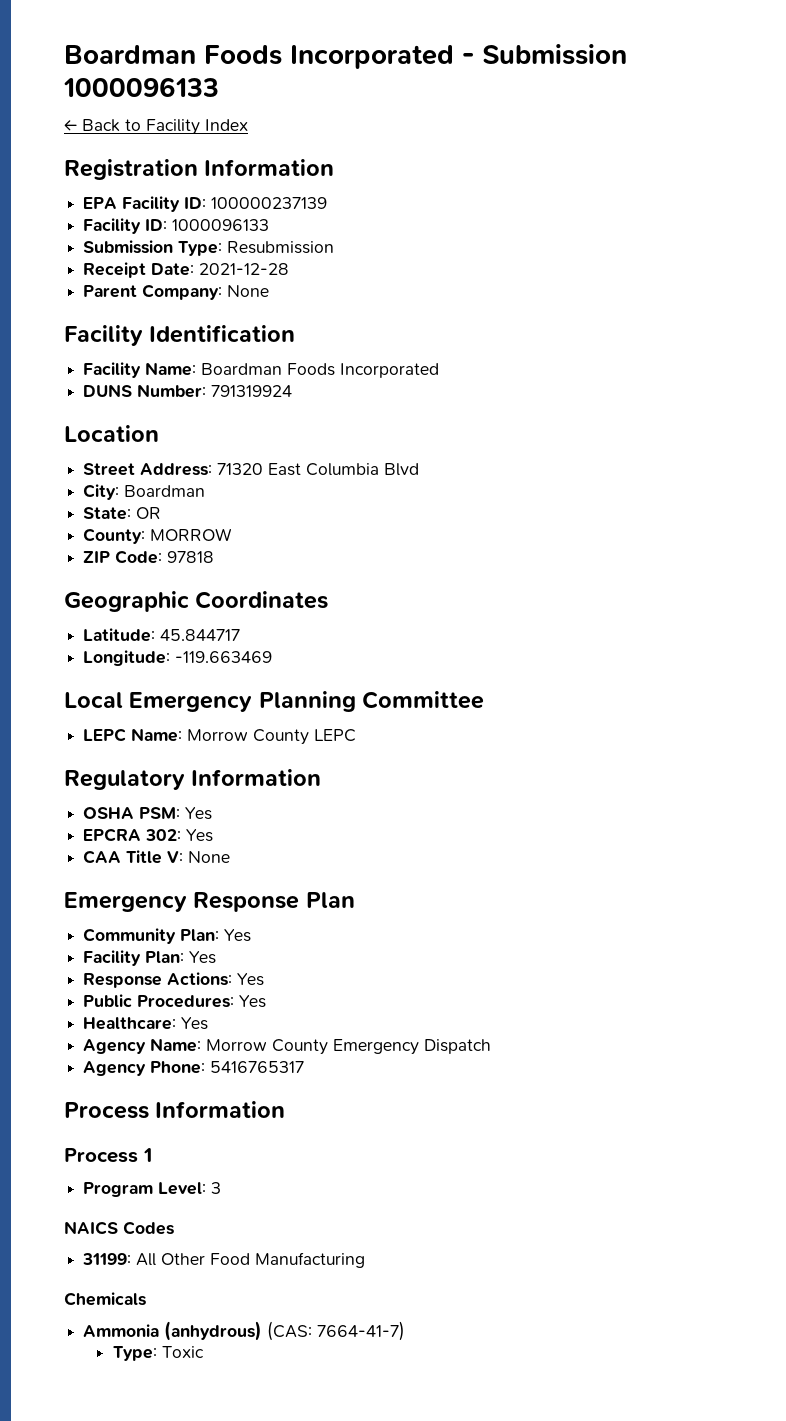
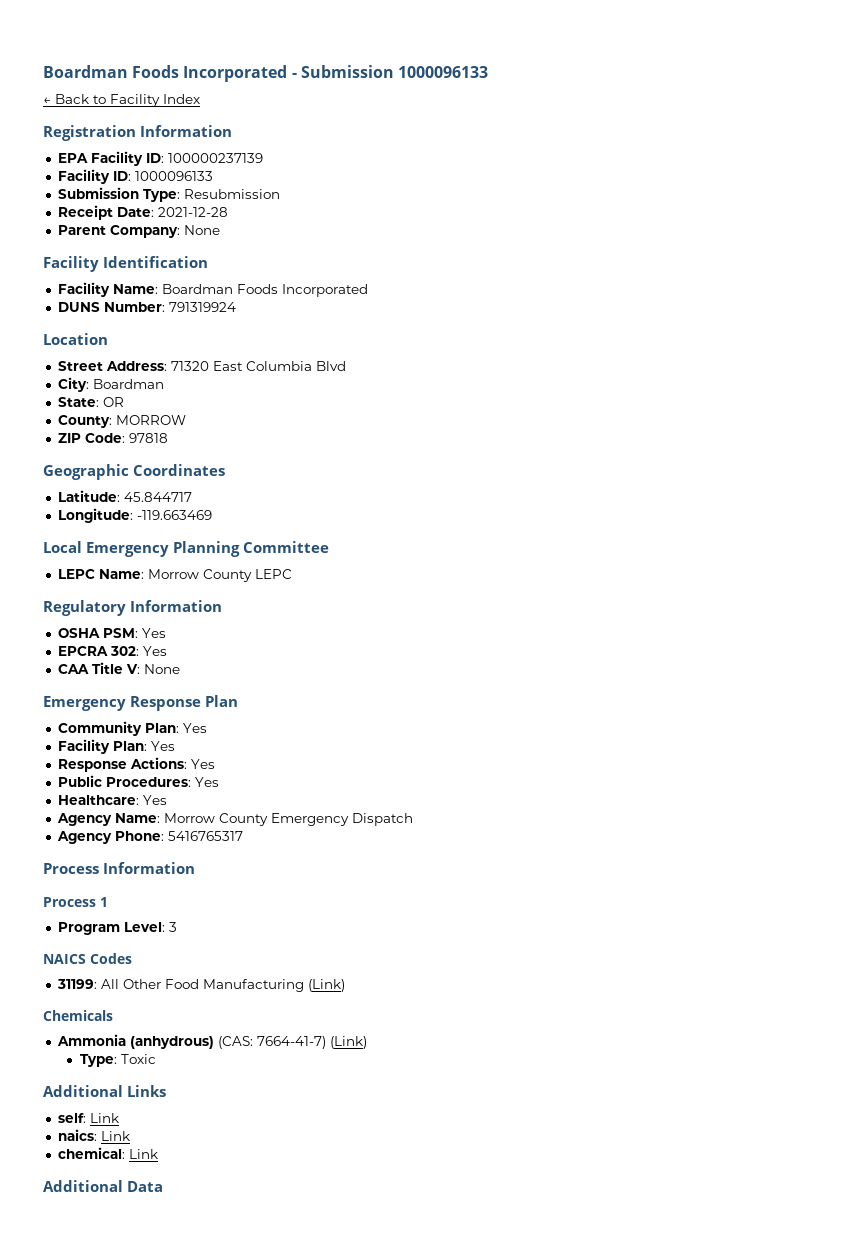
(366, 1260) none -> [307,979,345,992] (Link)
(406, 1331) none -> [329,1036,367,1049] (Link)
(205, 1352) none -> [43,1085,166,1097] [57,1113,119,1123] [57,1129,130,1141] [57,1147,158,1159] [43,1180,163,1192] // Additional Links // self: Link // naics: Link // chemical: Link // Additional Data

